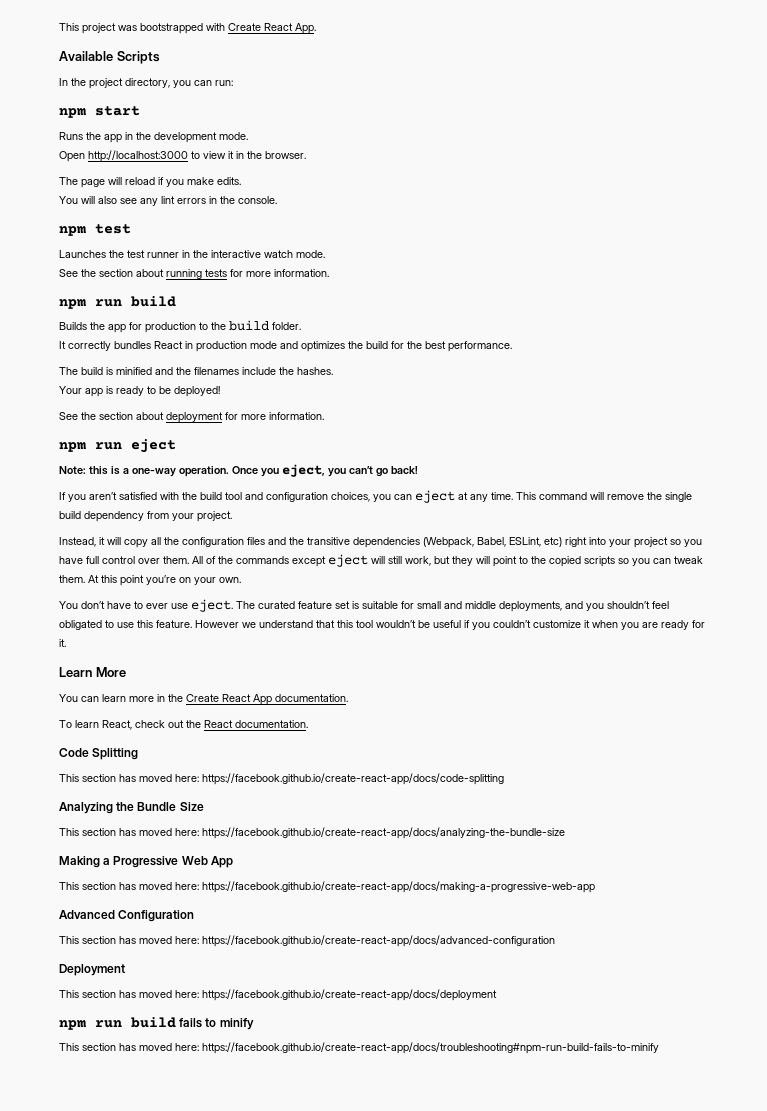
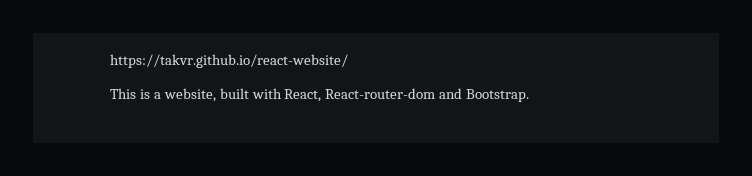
[59,23,316,34] [59,51,160,64] [59,78,233,89] [59,106,140,118] [59,132,248,143] [59,150,306,162] [59,177,241,188] [59,196,277,206] [59,224,131,236] [59,250,325,258] [59,269,329,279] [59,296,176,309] [59,320,301,333] [59,341,512,352] [59,367,333,375] [59,386,220,397] [59,412,324,423] [59,439,176,453] [59,464,418,477] [59,490,692,503] [59,511,232,522] [59,537,702,548] [59,554,703,567] [59,575,241,586] [59,599,669,612] [59,620,705,630] [59,639,66,647] [59,667,126,677] [59,694,348,705] [59,720,308,730] [59,748,139,760] [59,773,504,785] [59,802,204,814] [59,827,565,839] [59,856,233,868] [59,881,595,893] [59,910,195,922] [59,935,555,947] [59,964,125,976] [59,989,497,1001] [59,1017,254,1030] [59,1042,659,1054] This project was bootstrapped with Create React App. // Available Scripts // In the project directory, you can run: // npm start // Runs the app in the development mode. // Open http://localhost:3000 to view it in the browser. // The page will reload if you make edits. // You will also see any lint errors in the console. // npm test // Launches the test runner in the interactive watch mode. // See the section about running tests for more information. // npm run build // Builds the app for production to the build folder. // It correctly bundles React in production mode and optimizes the build for the best performance. // The build is minified and the filenames include the hashes. // Your app is ready to be deployed! // See the section about deployment for more information. // npm run eject // Note: this is a one-way operation. Once you eject, you can’t go back! // If you aren’t satisfied with the build tool and configuration choices, you can eject at any time. This command will remove the single build dependency from your project. // Instead, it will copy all the configuration files and the transitive dependencies (Webpack, Babel, ESLint, etc) right into your project so you have full control over them. All of the commands except eject will still work, but they will point to the copied scripts so you can tweak them. At this point you’re on your own. // You don’t have to ever use eject. The curated feature set is suitable for small and middle deployments, and you shouldn’t feel obligated to use this feature. However we understand that this tool wouldn’t be useful if you couldn’t customize it when you are ready for it. // Learn More // You can learn more in the Create React App documentation. // To learn React, check out the React documentation. // Code Splitting // This section has moved here: https://facebook.github.io/create-react-app/docs/code-splitting // Analyzing the Bundle Size // This section has moved here: https://facebook.github.io/create-react-app/docs/analyzing-the-bundle-size // Making a Progressive Web App // This section has moved here: https://facebook.github.io/create-react-app/docs/making-a-progressive-web-app // Advanced Configuration // This section has moved here: https://facebook.github.io/create-react-app/docs/advanced-configuration // Deployment // This section has moved here: https://facebook.github.io/create-react-app/docs/deployment // npm run build fails to minify // This section has moved here: https://facebook.github.io/create-react-app/docs/troubleshooting#npm-run-build-fails-to-minify -> [110,54,348,68] [110,88,530,102] https://takvr.github.io/react-website/ // This is a website, built with React, React-router-dom and Bootstrap.

